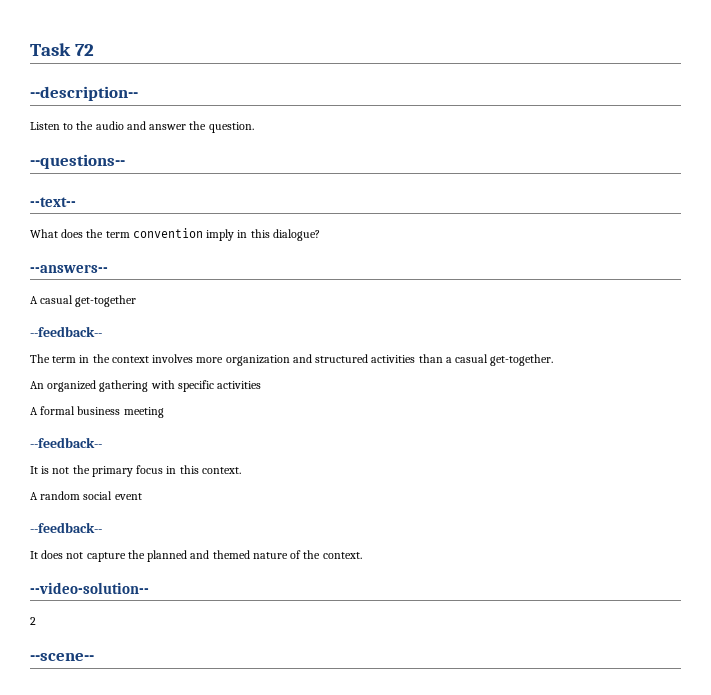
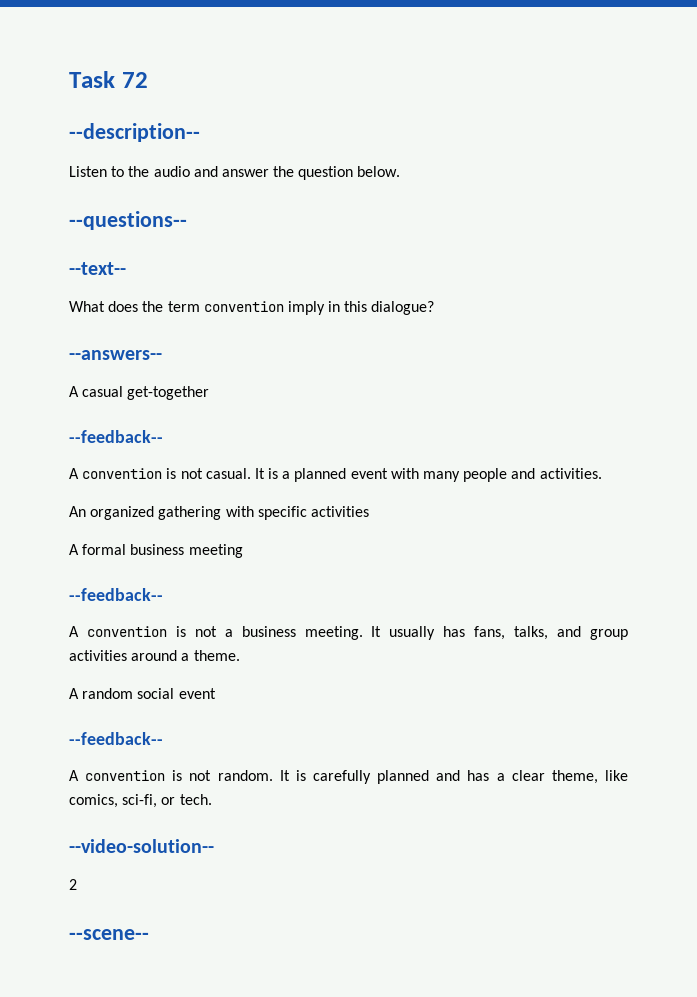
[208,122,254,133] question. -> [298,166,401,180] question below.
[30,354,554,366] The term in the context involves more organization and structured activities than a casual get-together. -> [69,468,602,482] A convention is not casual. It is a planned event with many people and activities.
[30,465,241,477] It is not the primary focus in this context. -> [69,626,628,640] [69,650,240,661] A convention is not a business meeting. It usually has fans, talks, and group activities around a theme.
[30,550,362,562] It does not capture the planned and themed nature of the context. -> [69,770,629,784] [69,794,212,808] A convention is not random. It is carefully planned and has a clear theme, like comics, sci-fi, or tech.

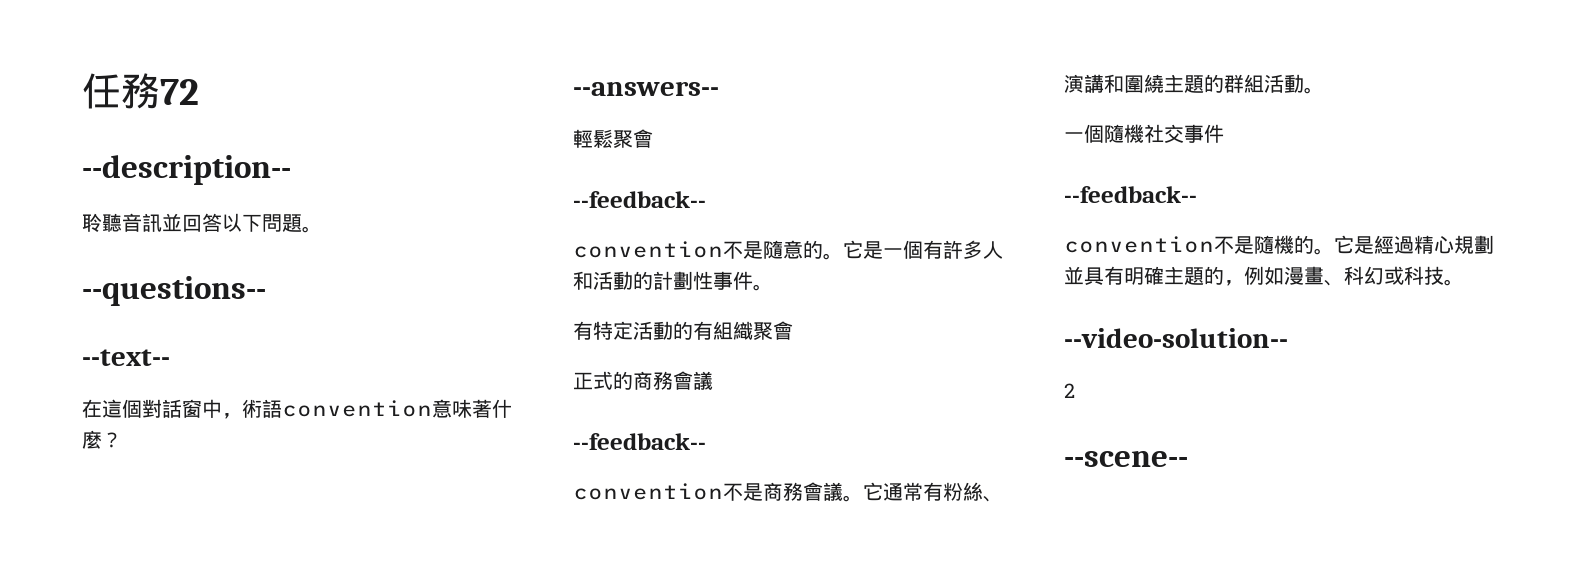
[69,71,115,88] Task -> [82,73,160,109] 任務
[69,166,401,180] [69,211,187,230] [69,262,126,275] [69,301,435,315] [69,350,162,360] [69,386,210,400] [69,430,163,443] [69,468,602,482] [69,506,369,520] [69,544,243,558] [69,588,163,601] [69,626,628,640] [69,650,240,661] [69,688,216,699] [69,732,163,745] [69,770,629,784] [69,794,212,808] Listen to the audio and answer the question below. // --questions-- // --text-- // What does the term convention imply in this dialogue? // --answers-- // A casual get-together // --feedback-- // A convention is not casual. It is a planned event with many people and activities. // An organized gathering with specific activities // A formal business meeting // --feedback-- // A convention is not a business meeting. It usually has fans, talks, and group activities around a theme. // A random social event // --feedback-- // A convention is not random. It is carefully planned and has a clear theme, like comics, sci-fi, or tech. -> [82,213,322,233] [82,276,266,306] [82,349,170,366] [82,399,512,419] [82,430,122,449] [573,81,719,96] [573,129,653,148] [573,191,706,208] [573,240,1003,260] [573,271,773,291] [573,321,793,340] [573,371,713,390] [573,433,706,450] [573,482,1003,502] [1064,74,1324,94] [1064,124,1224,143] [1064,186,1197,203] [1064,235,1494,255] [1064,266,1464,286] 聆聽音訊並回答以下問題。 // --questions-- // --text-- // 在這個對話窗中，術語convention意味著什麼？ // --answers-- // 輕鬆聚會 // --feedback-- // convention不是隨意的。它是一個有許多人和活動的計劃性事件。 // 有特定活動的有組織聚會 // 正式的商務會議 // --feedback-- // convention不是商務會議。它通常有粉絲、演講和圍繞主題的群組活動。 // 一個隨機社交事件 // --feedback-- // convention不是隨機的。它是經過精心規劃並具有明確主題的，例如漫畫、科幻或科技。

